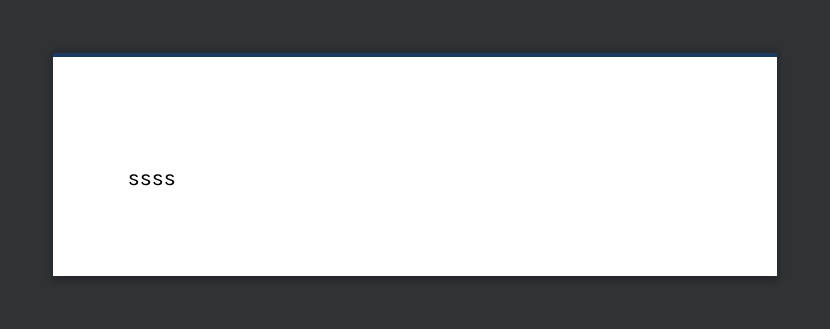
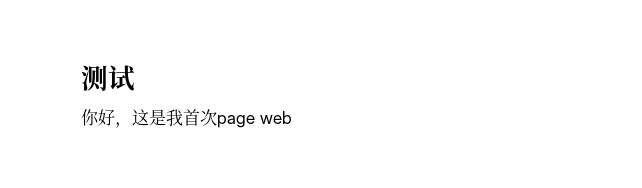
[128,174,176,186] ssss -> [81,65,135,92] [81,109,292,128] 测试 // 你好，这是我首次page web

